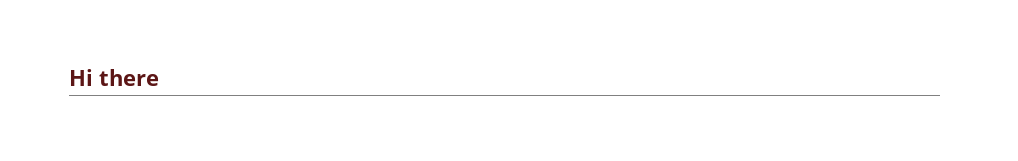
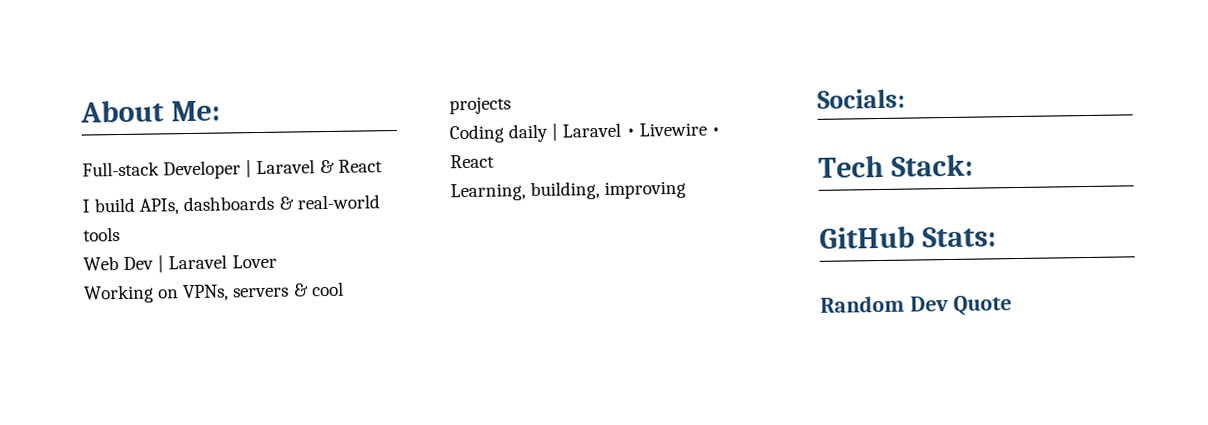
[69,69,159,86] Hi there -> [80,99,220,123] [82,159,383,180] [82,194,380,215] [83,227,120,242] [83,254,277,273] [84,281,344,304] [449,96,511,115] [449,122,720,144] [450,154,495,169] [450,180,687,202] [817,88,905,109] [818,153,973,178] [819,225,996,249] [820,295,1012,316] About Me: // Full-stack Developer | Laravel & React // I build APIs, dashboards & real-world tools // Web Dev | Laravel Lover // Working on VPNs, servers & cool projects // Coding daily | Laravel • Livewire • React // Learning, building, improving // Socials: // Tech Stack: // GitHub Stats: // Random Dev Quote

